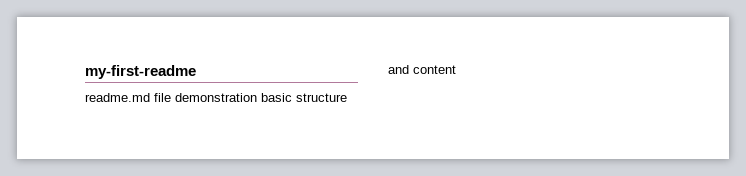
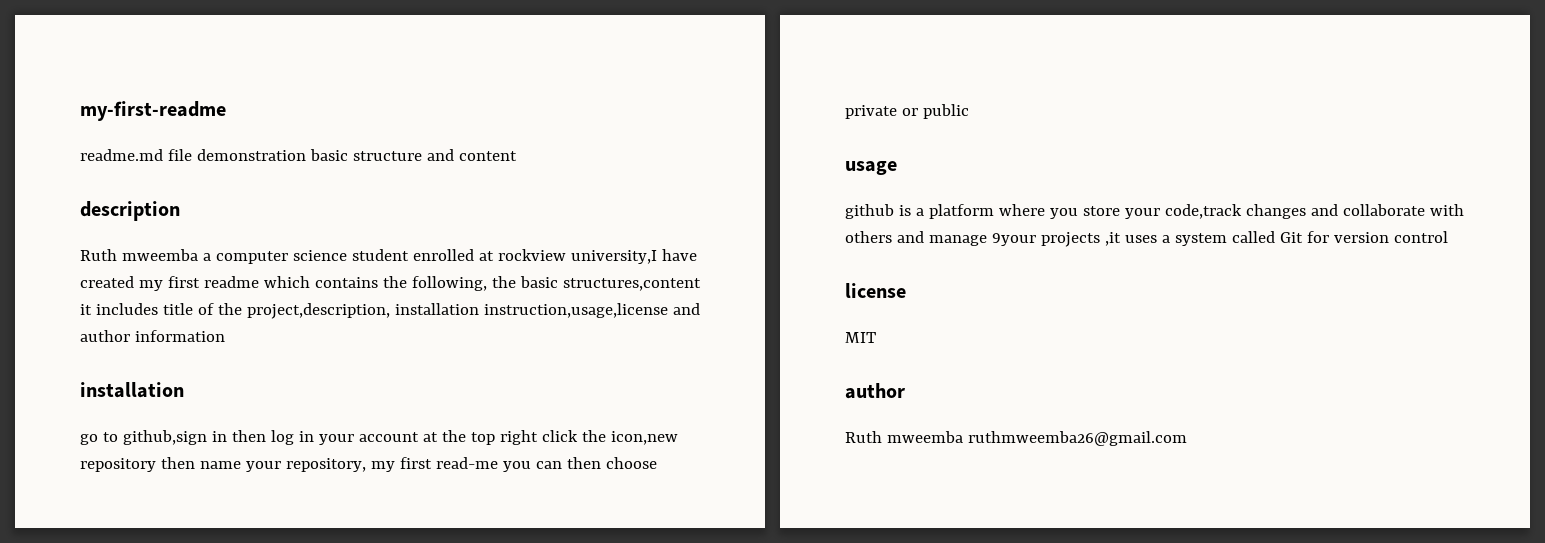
(456, 69) none -> [80,201,180,221] [80,249,697,264] [80,276,701,291] [80,303,700,319] [80,330,225,342] [80,382,184,398] [80,430,678,445] [80,457,657,472] [845,104,969,119] [845,161,897,175] [845,204,1464,219] [845,231,1448,247] [845,283,906,298] [845,332,876,343] [845,383,905,399] [845,431,1187,446] // description // Ruth mweemba a computer science student enrolled at rockview university,I have created my first readme which contains the following, the basic structures,content it includes title of the project,description, installation instruction,usage,license and author information // installation // go to github,sign in then log in your account at the top right click the icon,new repository then name your repository, my first read-me you can then choose private or public // usage // github is a platform where you store your code,track changes and collaborate with others and manage 9your projects ,it uses a system called Git for version control // license // MIT // author // Ruth mweemba ruthmweemba26@gmail.com

